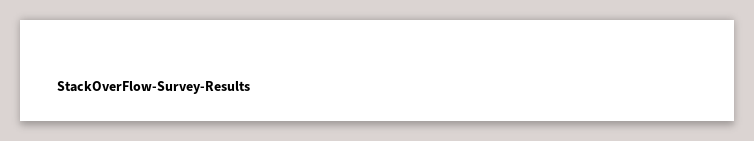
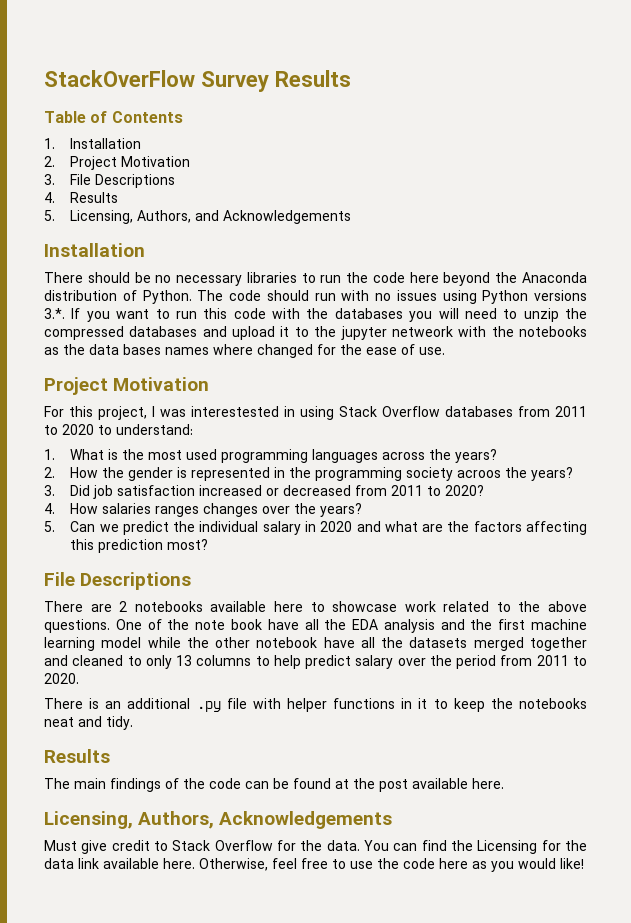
[57,81,250,94] StackOverFlow-Survey-Results -> [44,70,351,92] [44,111,183,123] [44,138,142,149] [44,156,191,170] [44,174,176,188] [44,192,119,203] [44,210,352,224] [44,243,145,257] [44,272,587,286] [44,290,587,304] [44,308,587,322] [44,326,588,340] [44,344,445,358] [44,377,210,395] [44,406,587,420] [44,424,193,435] [44,449,498,463] [44,467,574,481] [44,485,485,499] [44,503,363,517] [44,521,588,535] [70,539,209,553] [44,572,192,590] [44,601,587,612] [44,619,587,633] [44,637,587,651] [44,655,587,669] [44,673,79,684] [44,698,588,712] [44,716,133,730] [44,749,110,763] [44,778,504,792] [44,811,393,829] [44,840,587,854] [44,858,584,872] StackOverFlow Survey Results // Table of Contents // 1. Installation // 2. Project Motivation // 3. File Descriptions // 4. Results // 5. Licensing, Authors, and Acknowledgements // Installation // There should be no necessary libraries to run the code here beyond the Anaconda distribution of Python. The code should run with no issues using Python versions 3.*. If you want to run this code with the databases you will need to unzip the compressed databases and upload it to the jupyter netweork with the notebooks as the data bases names where changed for the ease of use. // Project Motivation // For this project, I was interestested in using Stack Overflow databases from 2011 to 2020 to understand: // 1. What is the most used programming languages across the years? // 2. How the gender is represented in the programming society acroos the years? // 3. Did job satisfaction increased or decreased from 2011 to 2020? // 4. How salaries ranges changes over the years? // 5. Can we predict the individual salary in 2020 and what are the factors affecting this prediction most? // File Descriptions // There are 2 notebooks available here to showcase work related to the above questions. One of the note book have all the EDA analysis and the first machine learning model while the other notebook have all the datasets merged together and cleaned to only 13 columns to help predict salary over the period from 2011 to 2020. // There is an additional .py file with helper functions in it to keep the notebooks neat and tidy. // Results // The main findings of the code can be found at the post available here. // Licensing, Authors, Acknowledgements // Must give credit to Stack Overflow for the data. You can find the Licensing for the data link available here. Otherwise, feel free to use the code here as you would like!

